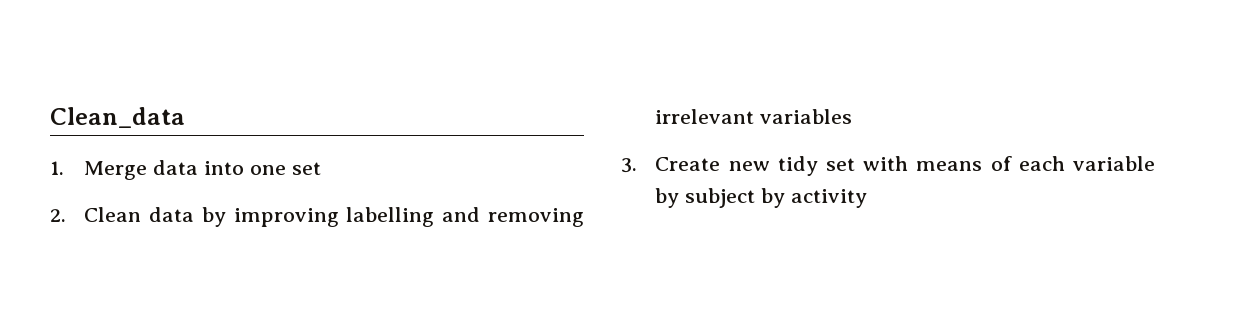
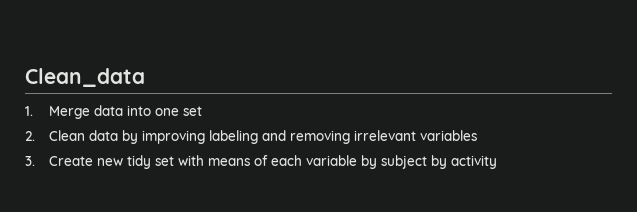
[346,207,435,227] labelling -> [208,130,258,144] labeling

